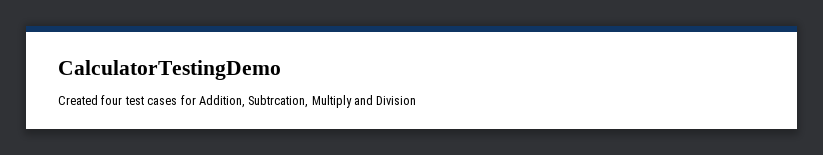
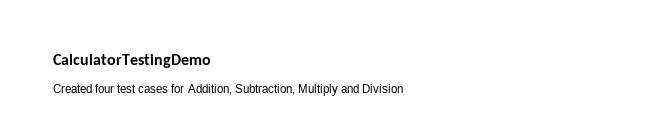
[248,95,309,108] Subtrcation, -> [234,84,295,95] Subtraction,

